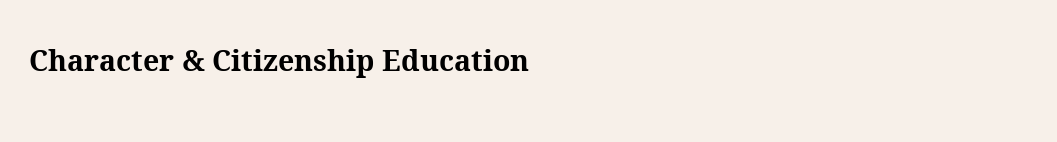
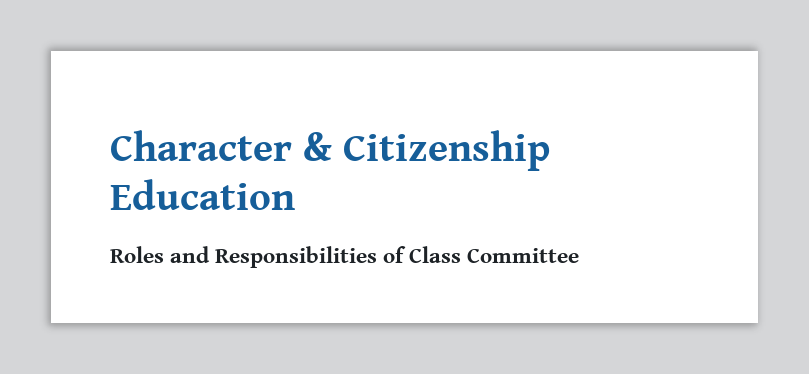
(530, 60) none -> [110,246,580,268] // Roles and Responsibilities of Class Committee

